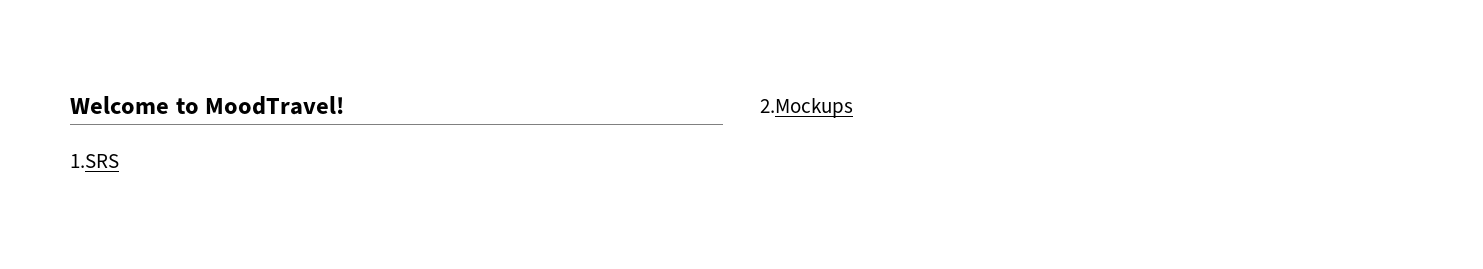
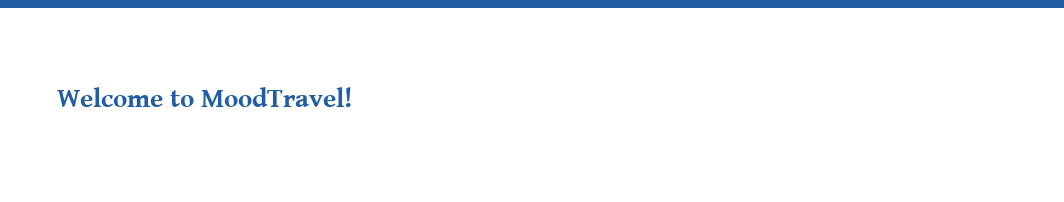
[70,154,119,168] [760,98,853,118] // 1.SRS // 2.Mockups -> (354, 97) none

